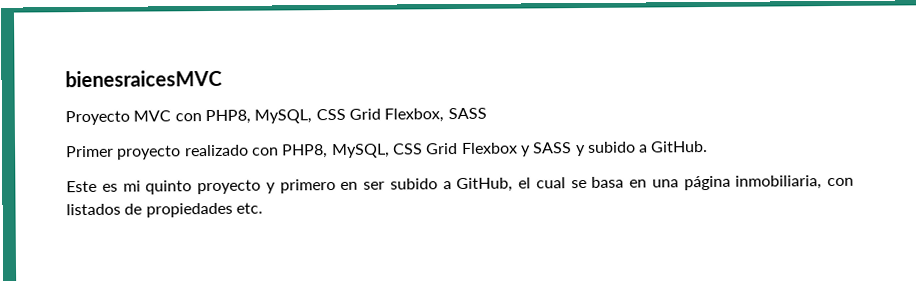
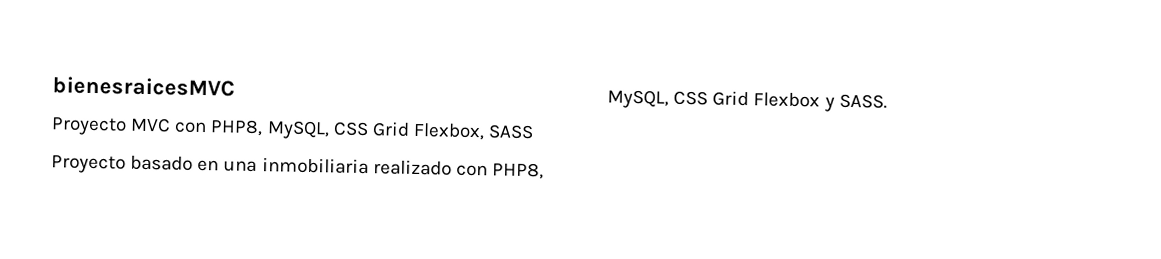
[66,145,182,160] Primer proyecto -> [51,155,369,175] Proyecto basado en una inmobiliaria
[533,141,709,157] [66,175,854,195] [66,202,263,218] SASS y subido a GitHub. // Este es mi quinto proyecto y primero en ser subido a GitHub, el cual se basa en una página inmobiliaria, con listados de propiedades etc. -> [838,93,887,109] SASS.

